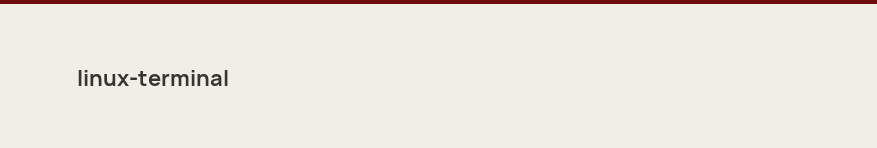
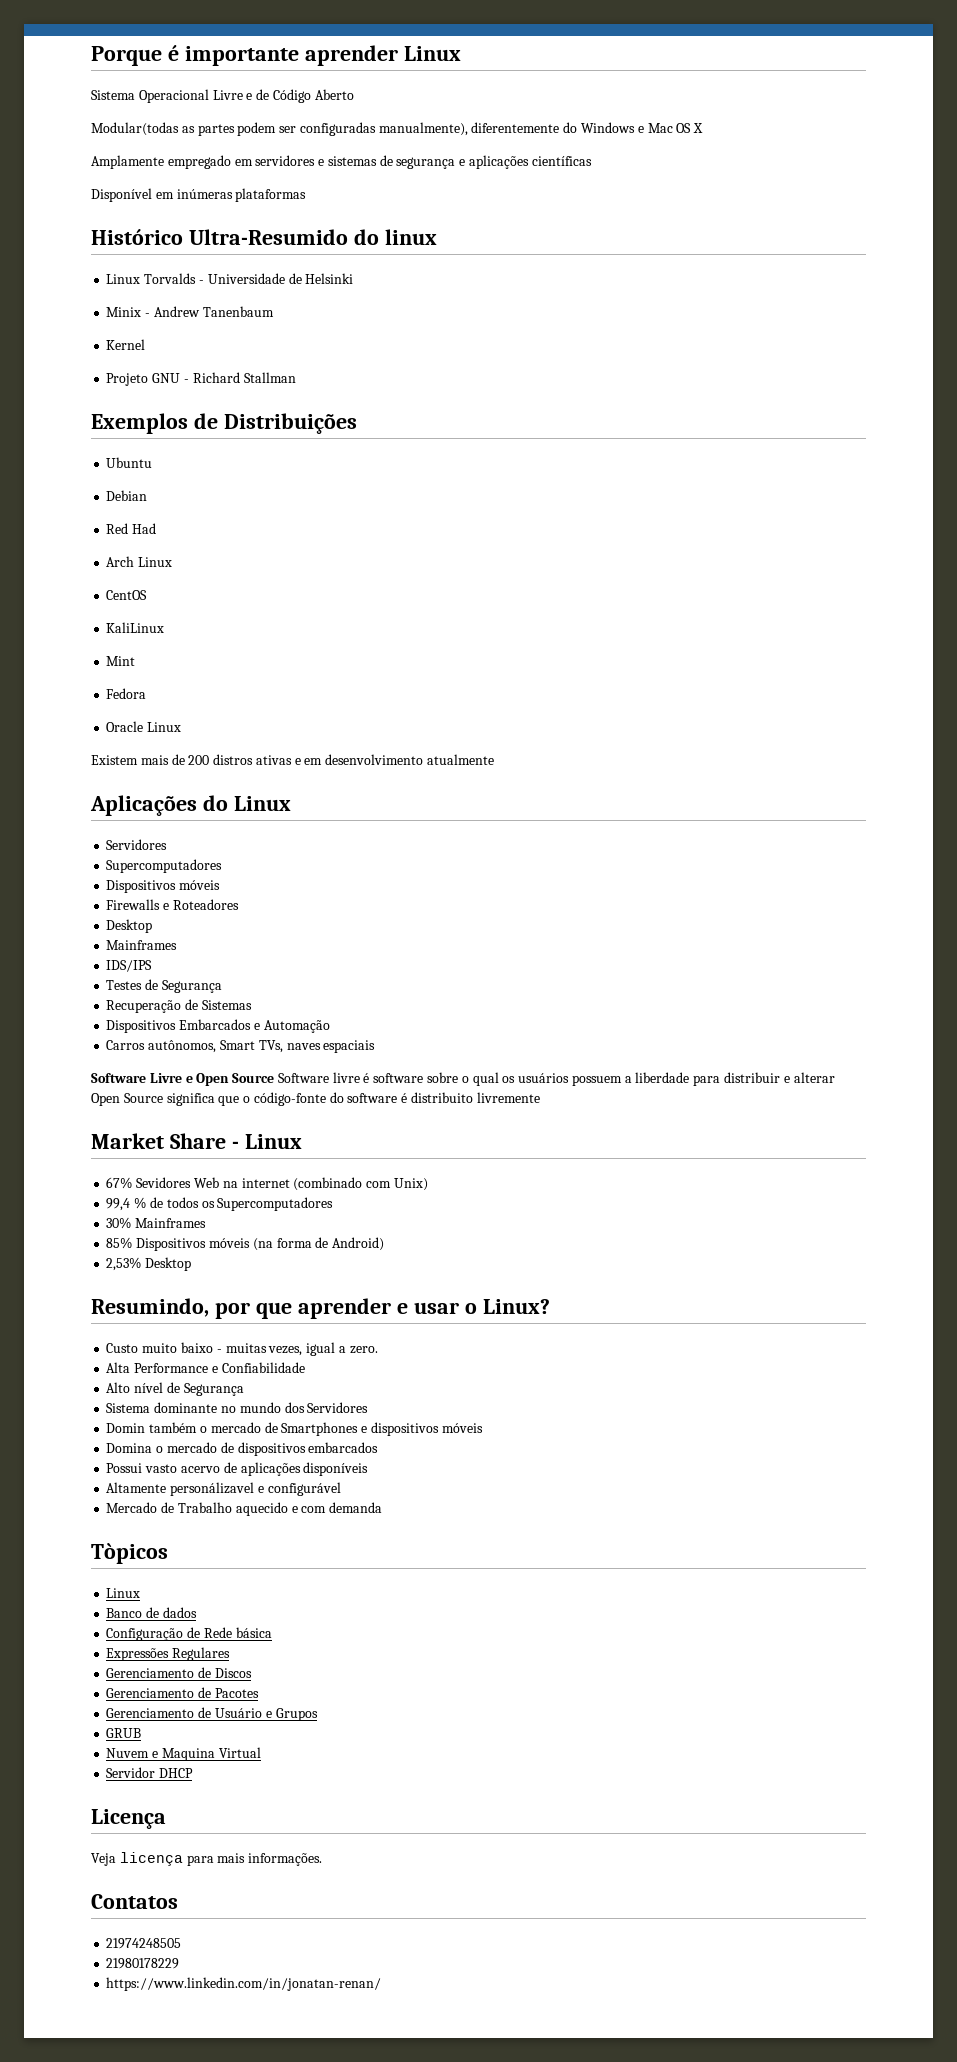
[77,70,229,86] linux-terminal -> [91,45,461,66] [91,89,354,103] [91,122,704,136] [91,155,592,169] [91,188,307,202] [91,229,437,245] [106,273,354,284] [106,306,274,317] [106,339,146,350] [106,372,296,386] [91,413,357,434] [106,457,153,468] [106,490,148,501] [106,523,157,534] [106,556,173,567] [106,590,148,600] [106,622,165,633] [106,656,136,666] [106,688,147,699] [106,721,182,732] [91,754,495,765] [90,795,291,816] [106,839,168,850] [106,859,223,873] [106,880,221,893] [106,899,239,910] [106,919,153,933] [106,940,178,950] [106,960,153,972] [106,979,222,993] [106,999,252,1013] [106,1019,330,1033] [106,1040,376,1053] [91,1072,835,1086] [91,1092,540,1106] [91,1133,302,1149] [106,1177,428,1191] [106,1197,334,1211] [106,1217,207,1229] [106,1237,385,1251] [106,1257,192,1271] [91,1298,550,1319] [106,1342,378,1356] [106,1362,305,1373] [106,1382,244,1396] [106,1402,369,1413] [106,1422,483,1436] [106,1442,379,1456] [106,1462,369,1476] [106,1482,341,1496] [106,1502,383,1516] [91,1543,168,1564] [106,1588,141,1598] [106,1607,197,1618] [106,1627,272,1641] [106,1647,231,1661] [106,1667,252,1678] [106,1687,259,1698] [106,1707,318,1721] [106,1728,142,1738] [106,1747,261,1761] [106,1767,194,1778] [91,1809,166,1829] [91,1852,323,1866] [91,1894,178,1909] [106,1938,182,1949] [106,1958,180,1969] [106,1977,382,1991] Porque é importante aprender Linux // Sistema Operacional Livre e de Código Aberto // Modular(todas as partes podem ser configuradas manualmente), diferentemente do Windows e Mac OS X // Amplamente empregado em servidores e sistemas de segurança e aplicações científicas // Disponível em inúmeras plataformas // Histórico Ultra-Resumido do linux // Linux Torvalds - Universidade de Helsinki // Minix - Andrew Tanenbaum // Kernel // Projeto GNU - Richard Stallman // Exemplos de Distribuições // Ubuntu // Debian // Red Had // Arch Linux // CentOS // KaliLinux // Mint // Fedora // Oracle Linux // Existem mais de 200 distros ativas e em desenvolvimento atualmente // Aplicações do Linux // Servidores // Supercomputadores // Dispositivos móveis // Firewalls e Roteadores // Desktop // Mainframes // IDS/IPS // Testes de Segurança // Recuperação de Sistemas // Dispositivos Embarcados e Automação // Carros autônomos, Smart TVs, naves espaciais // Software Livre e Open Source Software livre é software sobre o qual os usuários possuem a liberdade para distribuir e alterar Open Source significa que o código-fonte do software é distribuito livremente // Market Share - Linux // 67% Sevidores Web na internet (combinado com Unix) // 99,4 % de todos os Supercomputadores // 30% Mainframes // 85% Dispositivos móveis (na forma de Android) // 2,53% Desktop // Resumindo, por que aprender e usar o Linux? // Custo muito baixo - muitas vezes, igual a zero. // Alta Performance e Confiabilidade // Alto nível de Segurança // Sistema dominante no mundo dos Servidores // Domin também o mercado de Smartphones e dispositivos móveis // Domina o mercado de dispositivos embarcados // Possui vasto acervo de aplicações disponíveis // Altamente personálizavel e configurável // Mercado de Trabalho aquecido e com demanda // Tòpicos // Linux // Banco de dados // Configuração de Rede básica // Expressões Regulares // Gerenciamento de Discos // Gerenciamento de Pacotes // Gerenciamento de Usuário e Grupos // GRUB // Nuvem e Maquina Virtual // Servidor DHCP // Licença // Veja licença para mais informações. // Contatos // 21974248505 // 21980178229 // https://www.linkedin.com/in/jonatan-renan/

